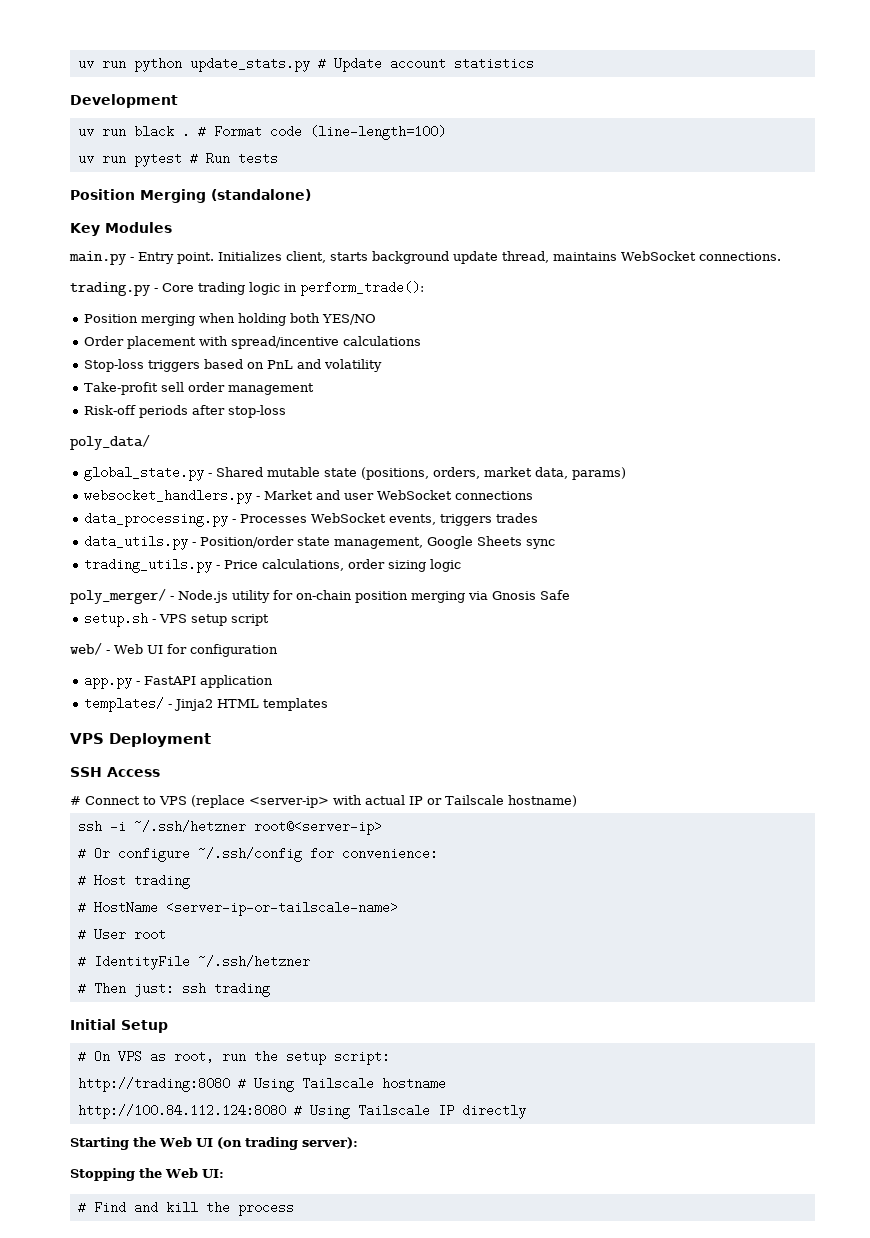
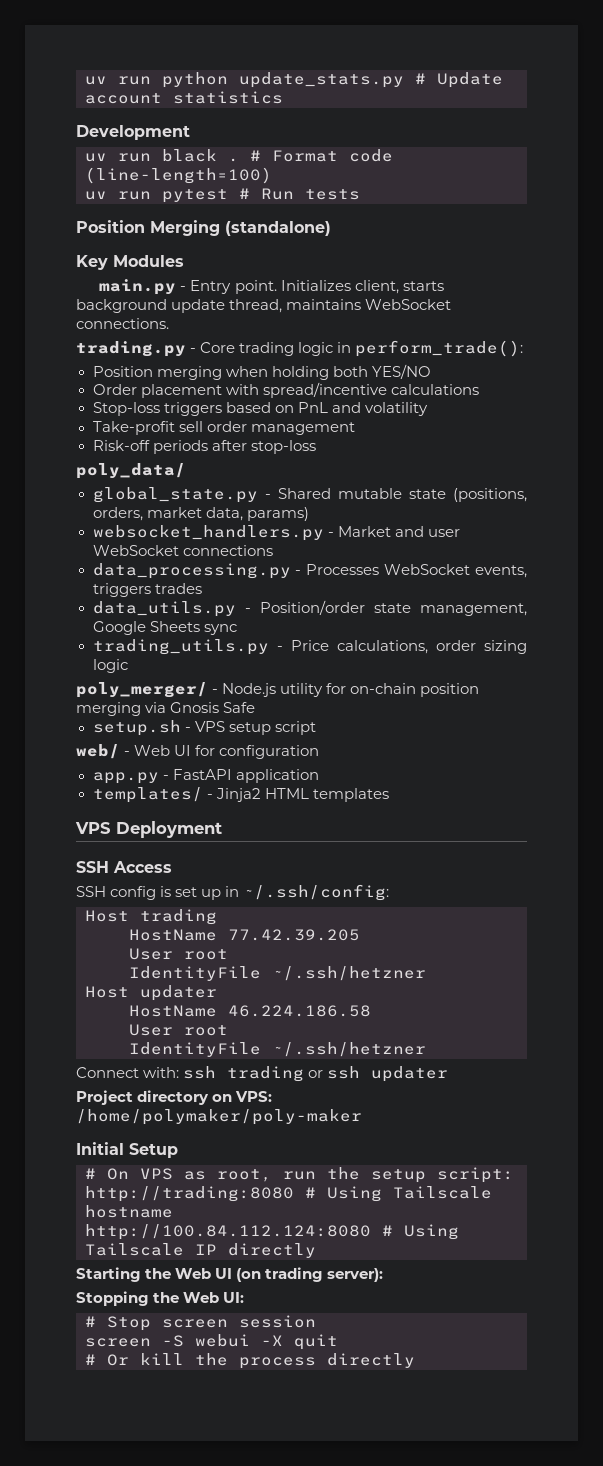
[70,795,577,808] [77,820,382,835] [77,847,438,862] [77,874,190,889] [77,901,398,916] [77,928,166,941] [77,955,310,970] [77,982,270,997] # Connect to VPS (replace <server-ip> with actual IP or Tailscale hostname) // ssh -i ~/.ssh/hetzner root@<server-ip> // # Or configure ~/.ssh/config for convenience: // # Host trading // # HostName <server-ip-or-tailscale-name> // # User root // # IdentityFile ~/.ssh/hetzner // # Then just: ssh trading -> [76,884,390,901] [85,909,217,925] [129,929,360,941] [129,948,228,960] [129,966,426,981] [85,985,217,1001] [129,1005,371,1017] [129,1024,228,1036] [129,1042,426,1057] [76,1066,449,1082] [76,1090,273,1105] [76,1109,362,1125] SSH config is set up in ~/.ssh/config: // Host trading // HostName 77.42.39.205 // User root // IdentityFile ~/.ssh/hetzner // Host updater // HostName 46.224.186.58 // User root // IdentityFile ~/.ssh/hetzner // Connect with: ssh trading or ssh updater // Project directory on VPS: /home/polymaker/poly-maker
[93,1201,158,1214] Find and -> [107,1315,316,1331] [85,1334,338,1350] [85,1354,129,1366] Stop screen session // screen -S webui -X quit // # Or
(294, 1208) none -> [327,1353,415,1368] directly

